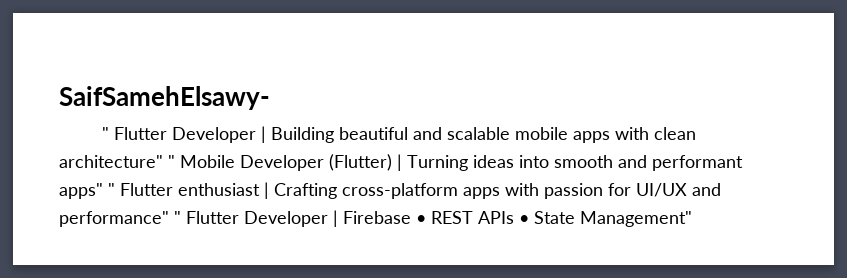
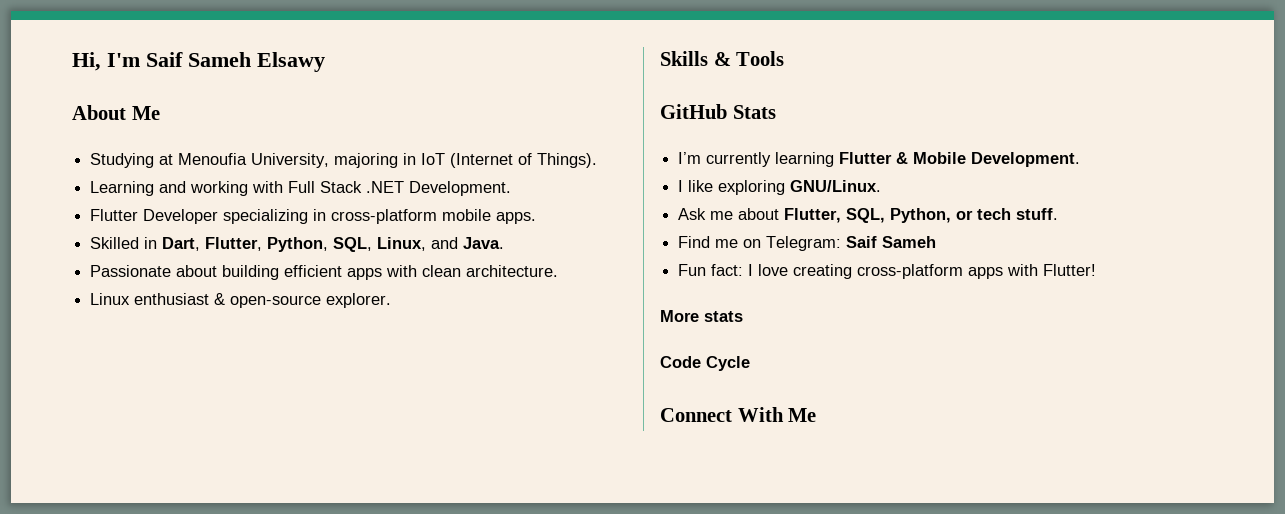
[59,86,270,110] [101,126,696,143] [59,154,743,171] [59,182,721,199] [59,210,692,227] SaifSamehElsawy- // " Flutter Developer | Building beautiful and scalable mobile apps with clean architecture" " Mobile Developer (Flutter) | Turning ideas into smooth and performant apps" " Flutter enthusiast | Crafting cross-platform apps with passion for UI/UX and performance" " Flutter Developer | Firebase • REST APIs • State Management" -> [72,52,325,72] [72,105,160,120] [90,153,598,168] [90,181,512,196] [90,209,537,224] [90,237,505,252] [90,265,559,280] [90,293,392,308] [660,51,785,66] [660,104,776,119] [678,152,1081,167] [678,180,882,195] [678,208,1059,223] [678,236,937,251] [678,264,1097,279] [660,310,743,322] [660,356,750,371] [660,407,817,422] Hi, I'm Saif Sameh Elsawy // About Me // Studying at Menoufia University, majoring in IoT (Internet of Things). // Learning and working with Full Stack .NET Development. // Flutter Developer specializing in cross-platform mobile apps. // Skilled in Dart, Flutter, Python, SQL, Linux, and Java. // Passionate about building efficient apps with clean architecture. // Linux enthusiast & open-source explorer. // Skills & Tools // GitHub Stats // I’m currently learning Flutter & Mobile Development. // I like exploring GNU/Linux. // Ask me about Flutter, SQL, Python, or tech stuff. // Find me on Telegram: Saif Sameh // Fun fact: I love creating cross-platform apps with Flutter! // More stats // Code Cycle // Connect With Me

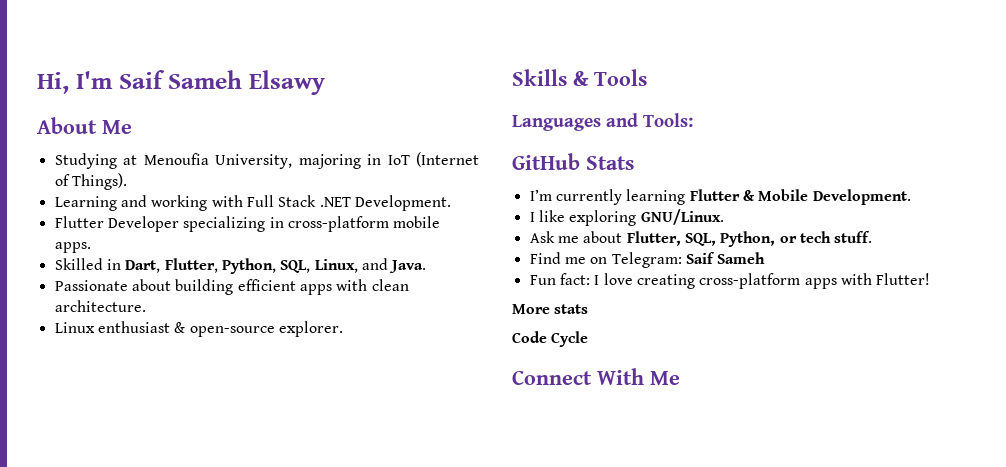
(785, 58) none -> [512,113,693,131] // Languages and Tools:

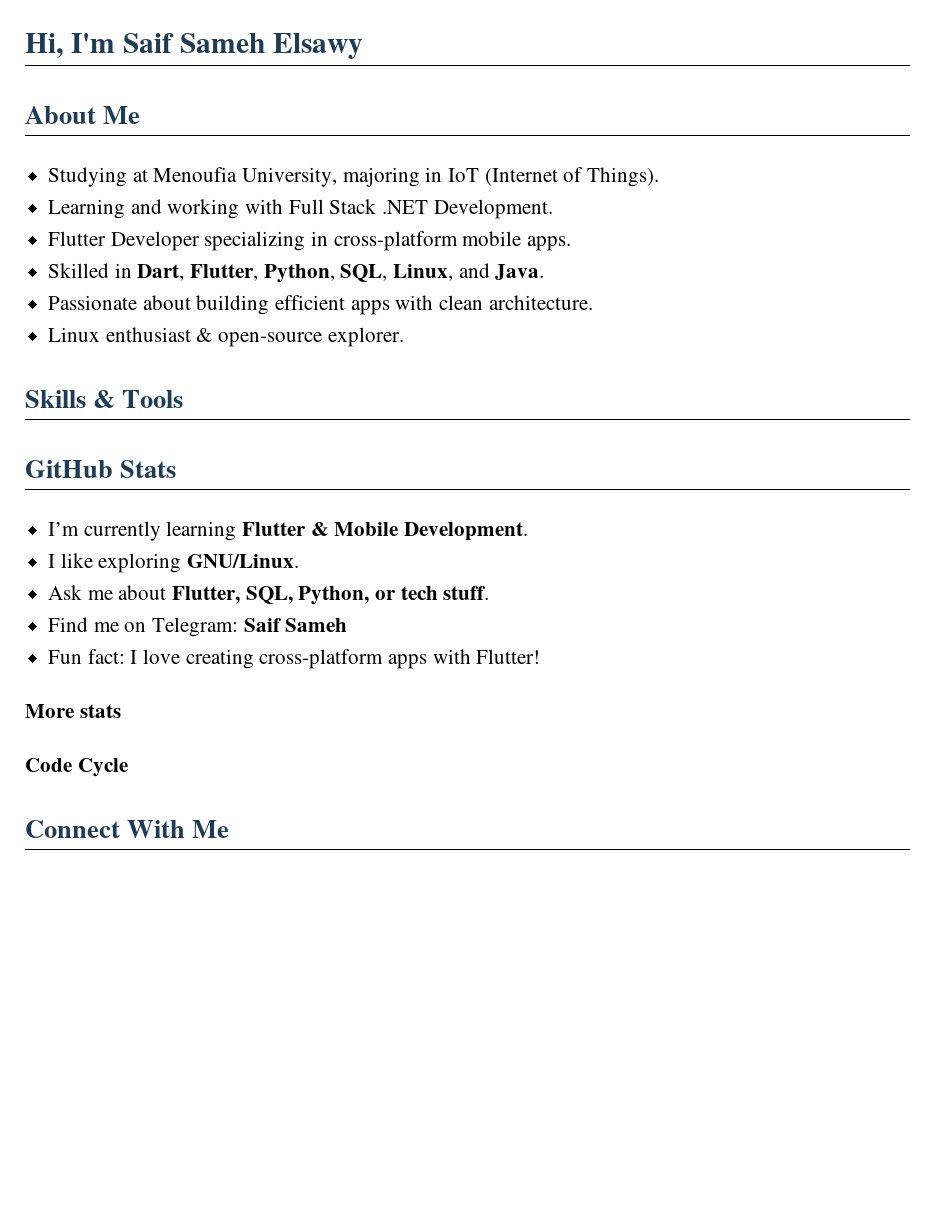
[512,113,693,131] // Languages and Tools: -> (184, 399) none

